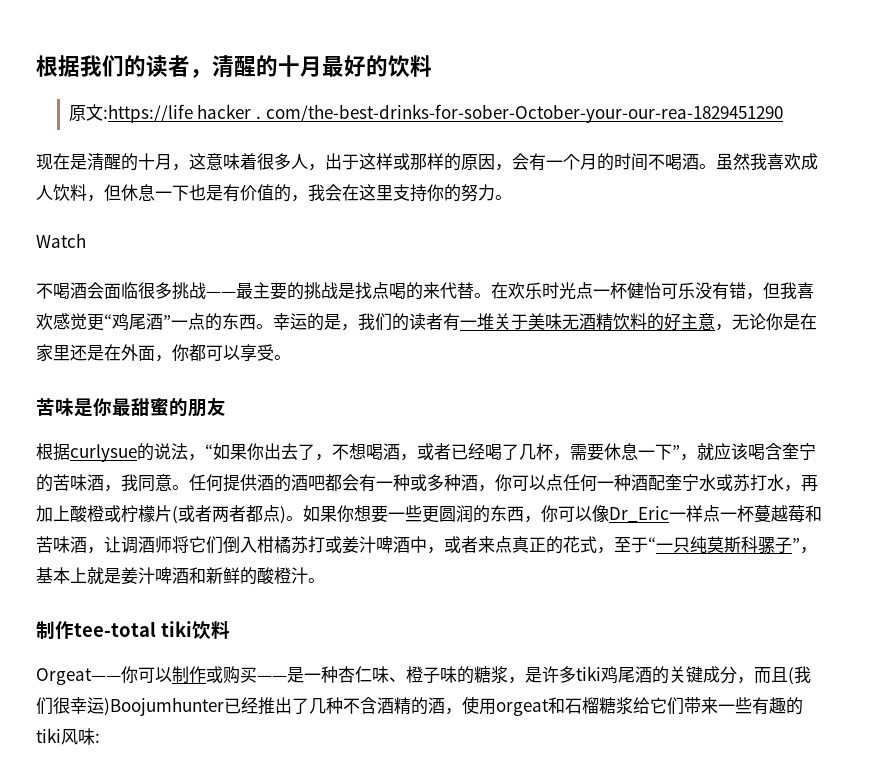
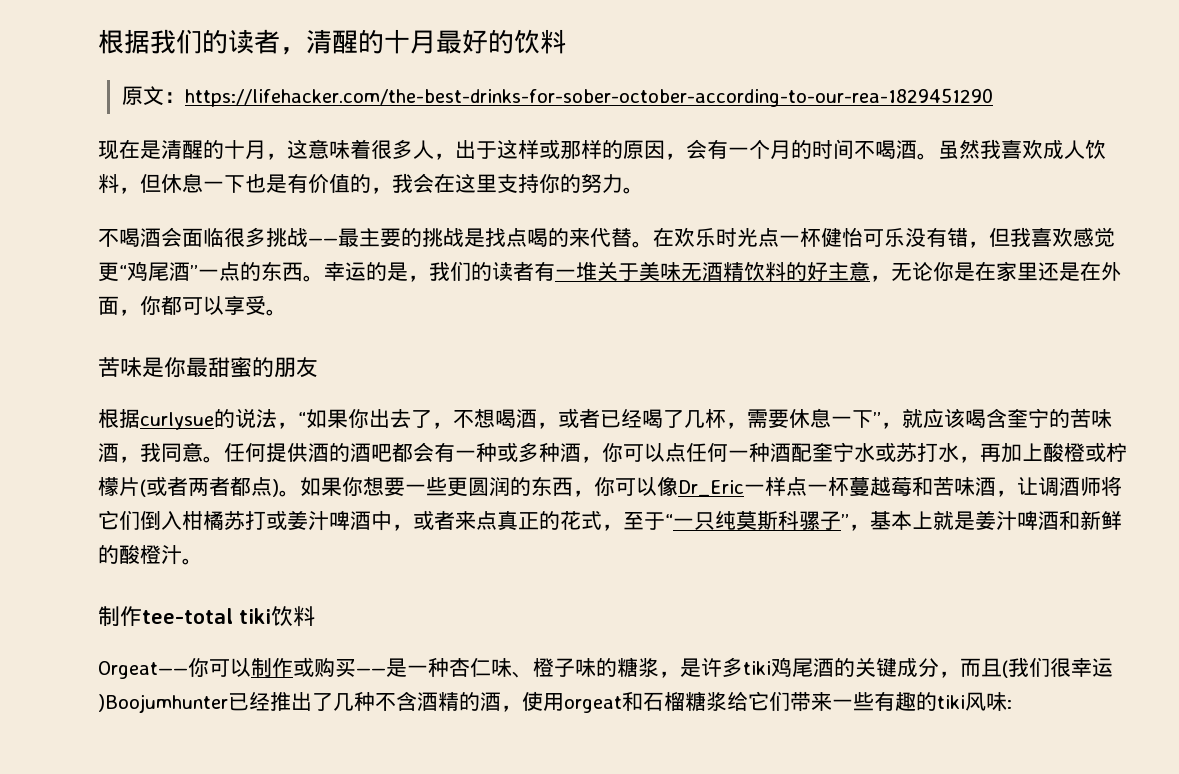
[102,104,783,123] :https://life hacker . com/the-best-drinks-for-sober-October-your-our-rea-1829451290 -> [163,88,993,107] ：https://lifehacker.com/the-best-drinks-for-sober-october-according-to-our-rea-1829451290
[36,233,86,248] // Watch -> (644, 190) none

